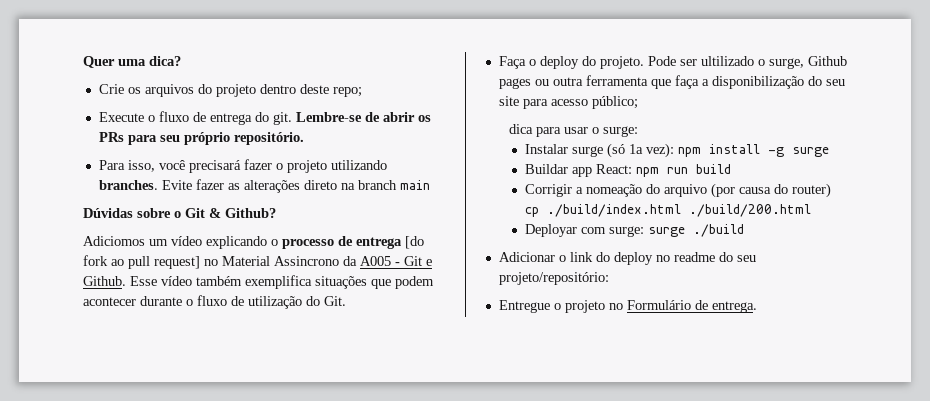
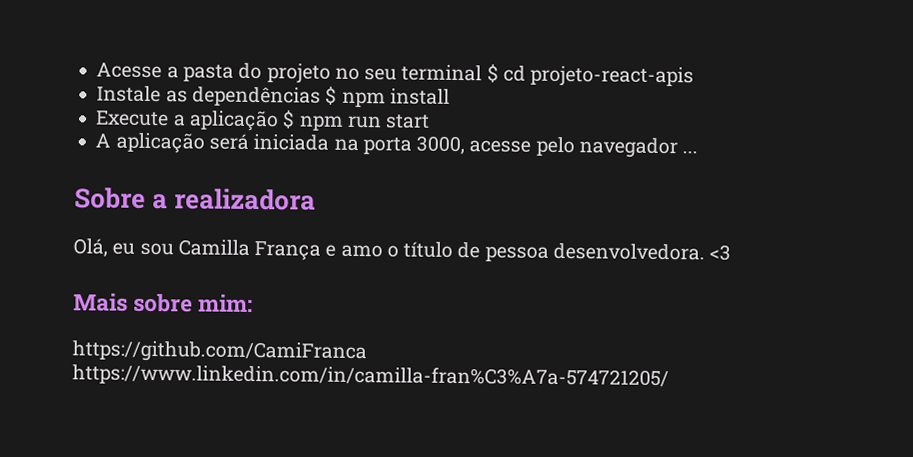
[83,56,181,68] [98,84,362,97] [98,111,431,125] [98,132,304,145] [98,159,387,173] [98,179,430,193] [83,208,276,218] [83,236,424,249] [83,255,432,269] [83,275,434,289] [83,295,346,309] [498,56,847,69] [498,75,845,89] [498,96,638,109] [508,124,638,137] [524,143,829,158] [524,164,731,177] [524,183,831,198] [524,204,811,217] [524,224,744,237] [498,252,756,265] [498,272,609,285] [498,300,757,313] Quer uma dica? // Crie os arquivos do projeto dentro deste repo; // Execute o fluxo de entrega do git. Lembre-se de abrir os PRs para seu próprio repositório. // Para isso, você precisará fazer o projeto utilizando branches. Evite fazer as alterações direto na branch main // Dúvidas sobre o Git & Github? // Adiciomos um vídeo explicando o processo de entrega [do fork ao pull request] no Material Assincrono da A005 - Git e Github. Esse vídeo também exemplifica situações que podem acontecer durante o fluxo de utilização do Git. // Faça o deploy do projeto. Pode ser ultilizado o surge, Github pages ou outra ferramenta que faça a disponibilização do seu site para acesso público; // dica para usar o surge: // Instalar surge (só 1a vez): npm install -g surge // Buildar app React: npm run build // Corrigir a nomeação do arquivo (por causa do router) cp ./build/index.html ./build/200.html // Deployar com surge: surge ./build // Adicionar o link do deploy no readme do seu projeto/repositório: // Entregue o projeto no Formulário de entrega. -> [96,62,695,88] [96,85,450,108] [95,109,431,132] [95,132,699,159] [74,187,317,211] [73,238,732,262] [73,292,254,313] [72,340,367,364] [72,363,669,390] Acesse a pasta do projeto no seu terminal $ cd projeto-react-apis // Instale as dependências $ npm install // Execute a aplicação $ npm run start // A aplicação será iniciada na porta 3000, acesse pelo navegador ... // Sobre a realizadora // Olá, eu sou Camilla França e amo o título de pessoa desenvolvedora. <3 // Mais sobre mim: // https://github.com/CamiFranca https://www.linkedin.com/in/camilla-fran%C3%A7a-574721205/

